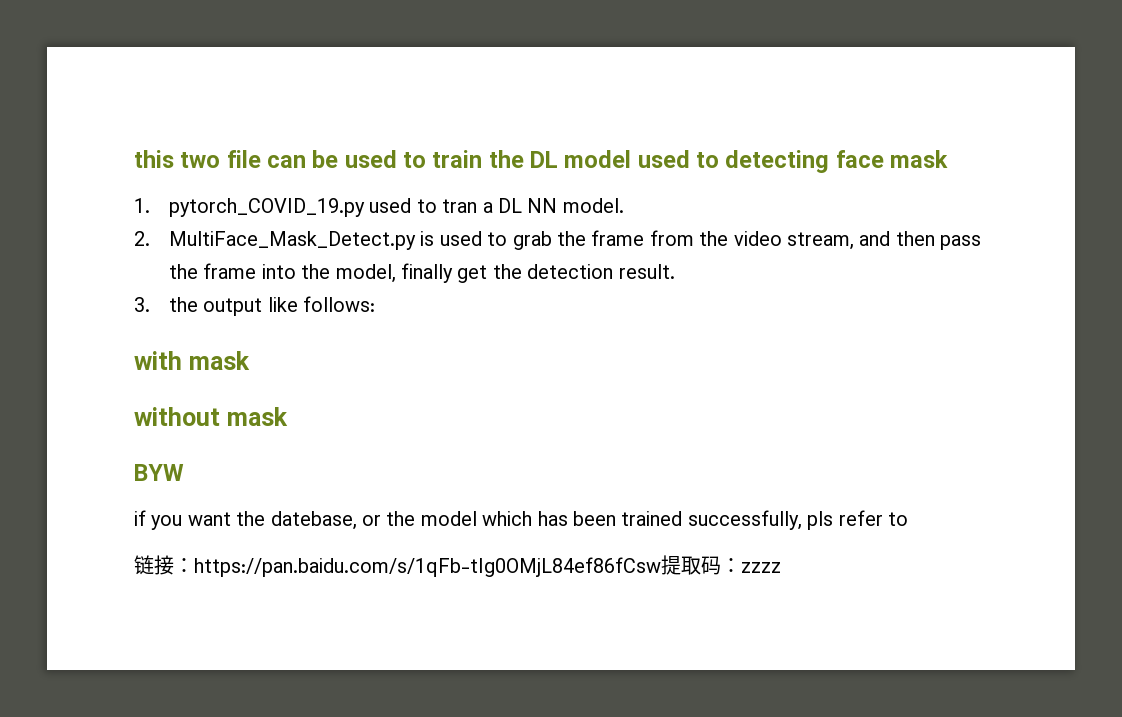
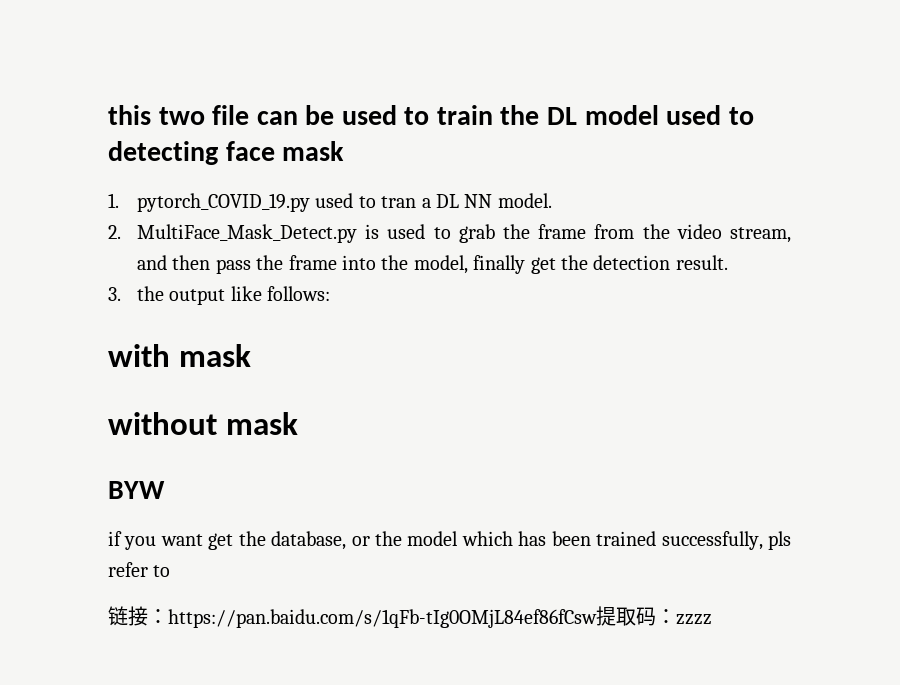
[236,511,357,530] the datebase, -> [208,531,347,550] get the database,

